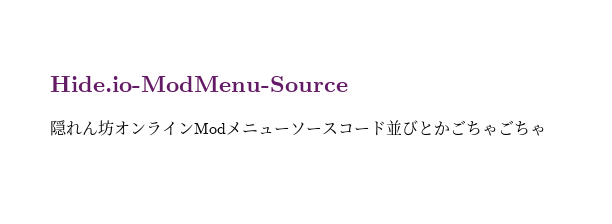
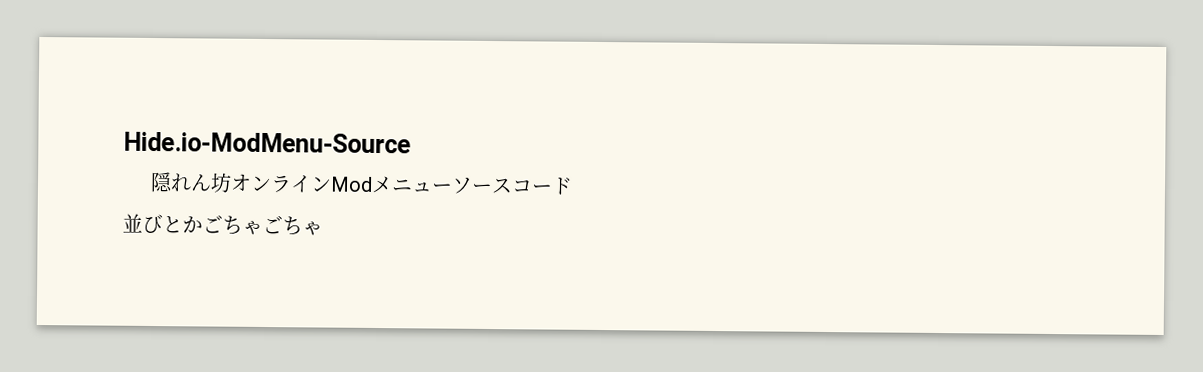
(386, 128) none -> (574, 186) //

